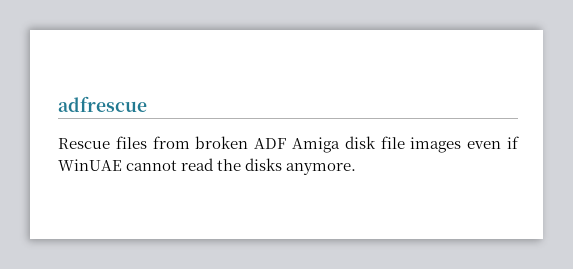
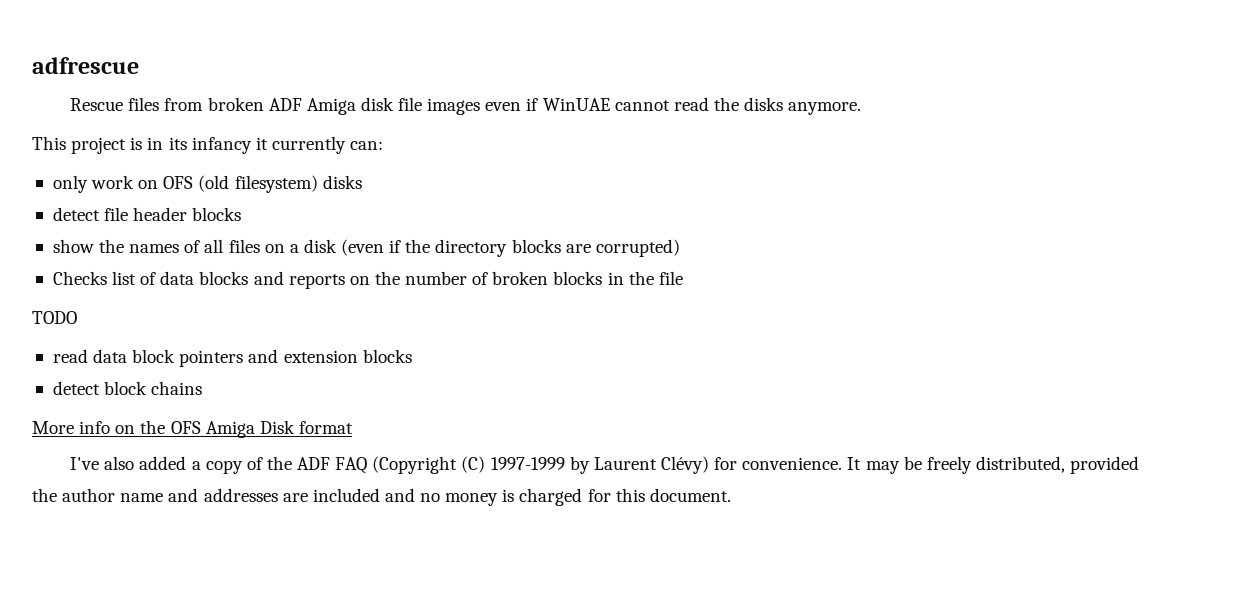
(357, 169) none -> [32,136,384,154] [52,175,362,193] [52,207,242,221] [52,239,680,257] [52,271,683,289] [32,311,77,324] [52,349,412,367] [52,381,203,395] [32,420,353,438] [70,456,1140,474] [32,488,731,506] // This project is in its infancy it currently can: // only work on OFS (old filesystem) disks // detect file header blocks // show the names of all files on a disk (even if the directory blocks are corrupted) // Checks list of data blocks and reports on the number of broken blocks in the file // TODO // read data block pointers and extension blocks // detect block chains // More info on the OFS Amiga Disk format // I've also added a copy of the ADF FAQ (Copyright (C) 1997-1999 by Laurent Clévy) for convenience. It may be freely distributed, provided the author name and addresses are included and no money is charged for this document.

